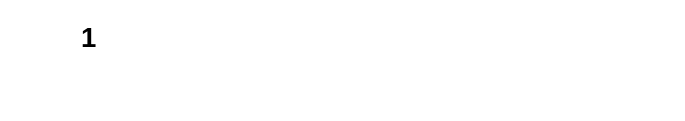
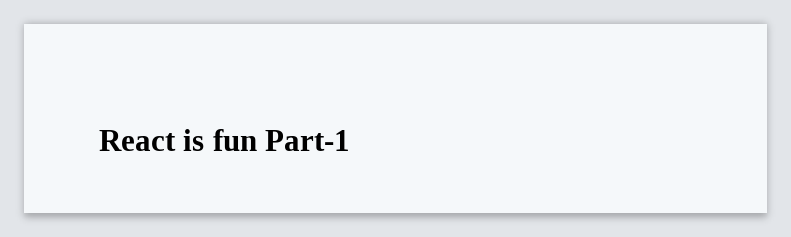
[81,28,96,47] 1 -> [99,129,351,151] React is fun Part-1

